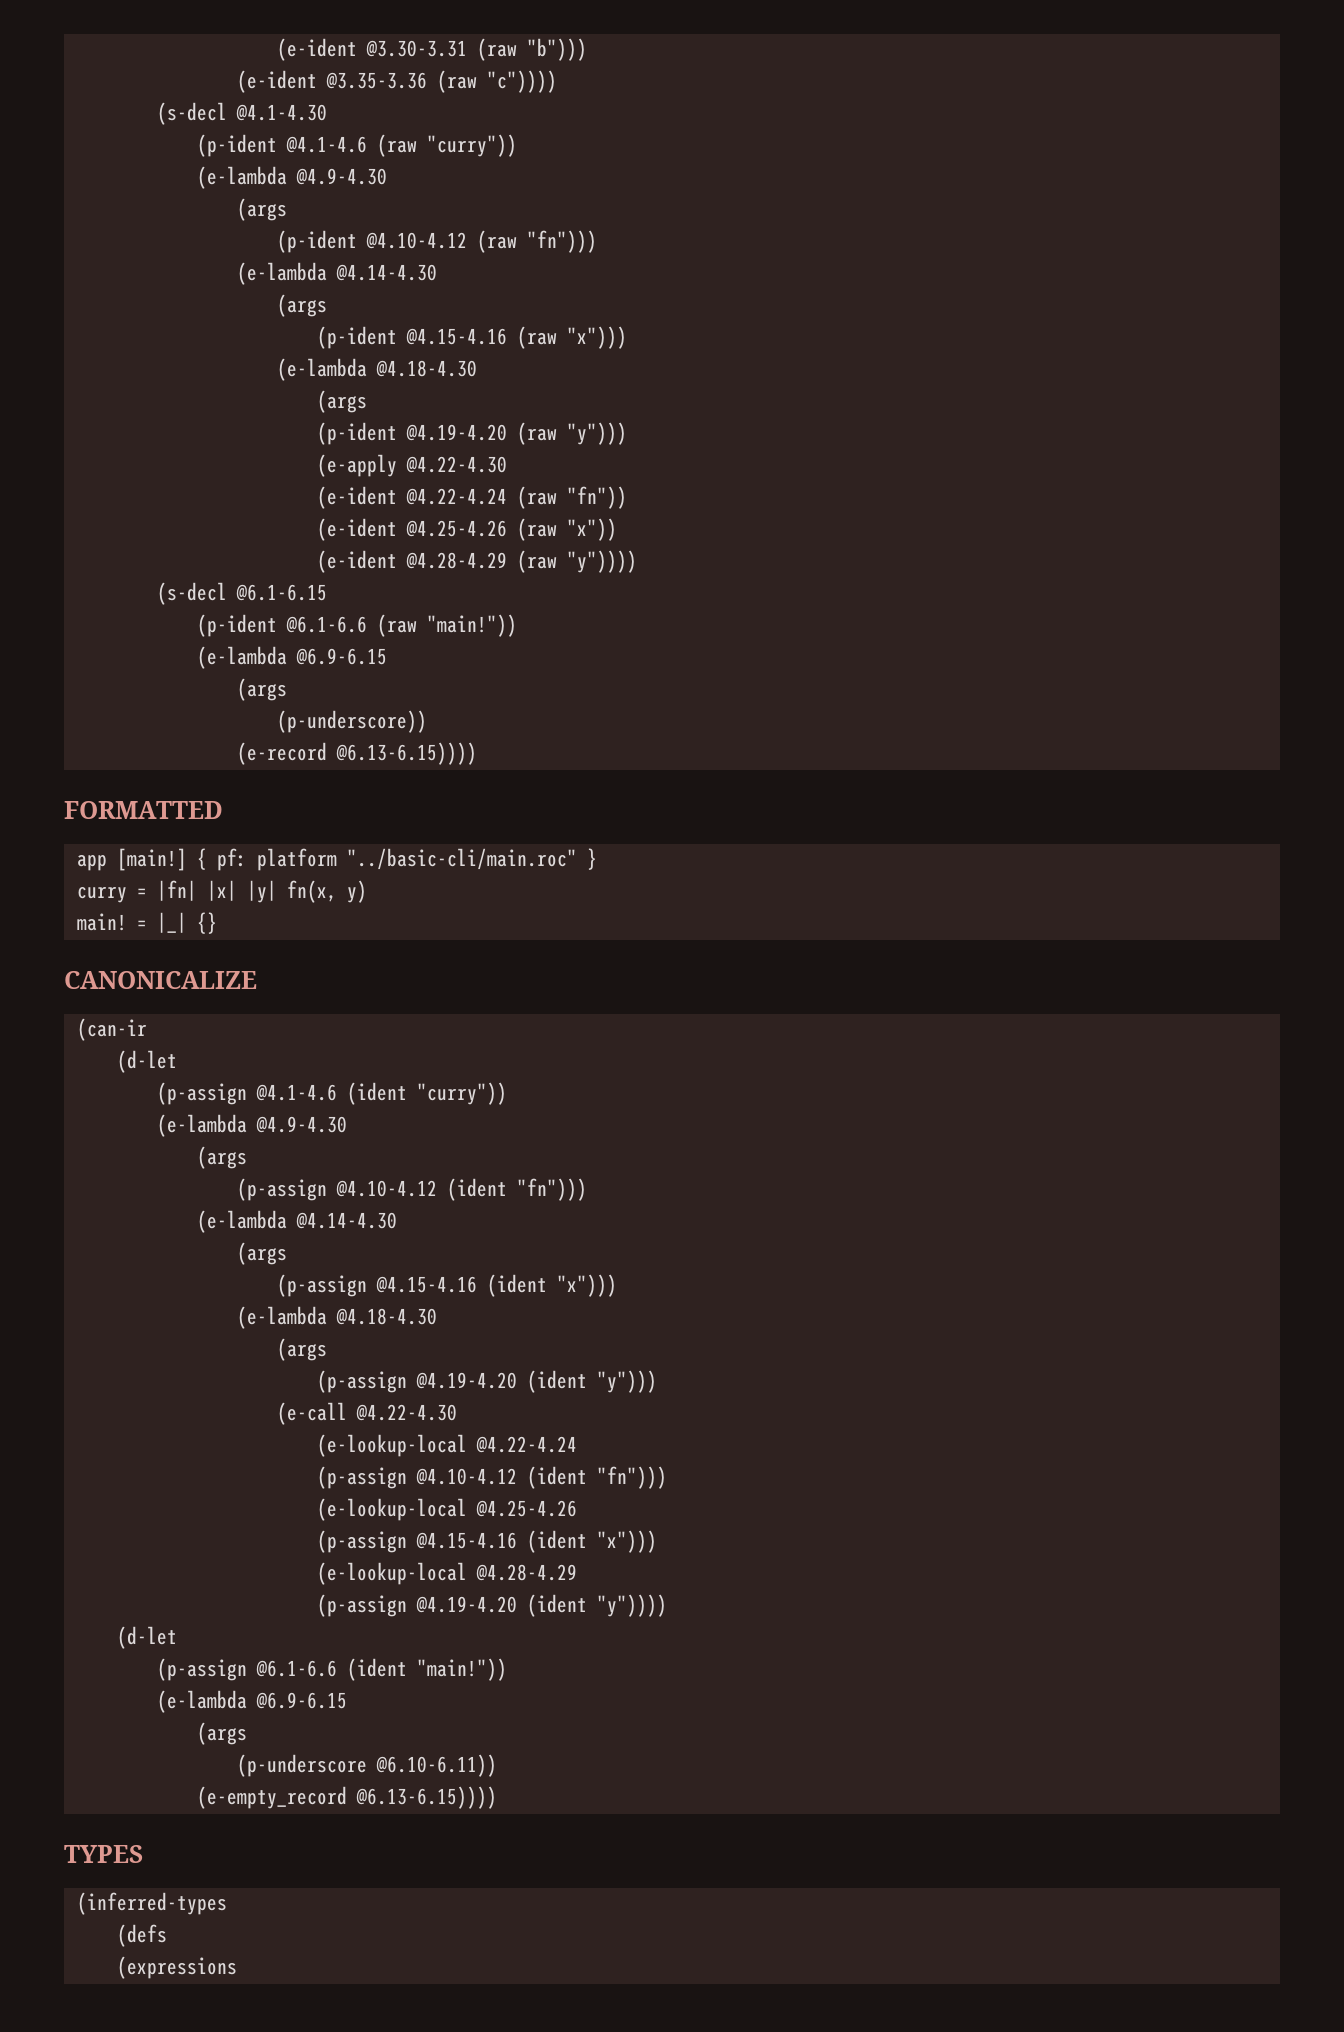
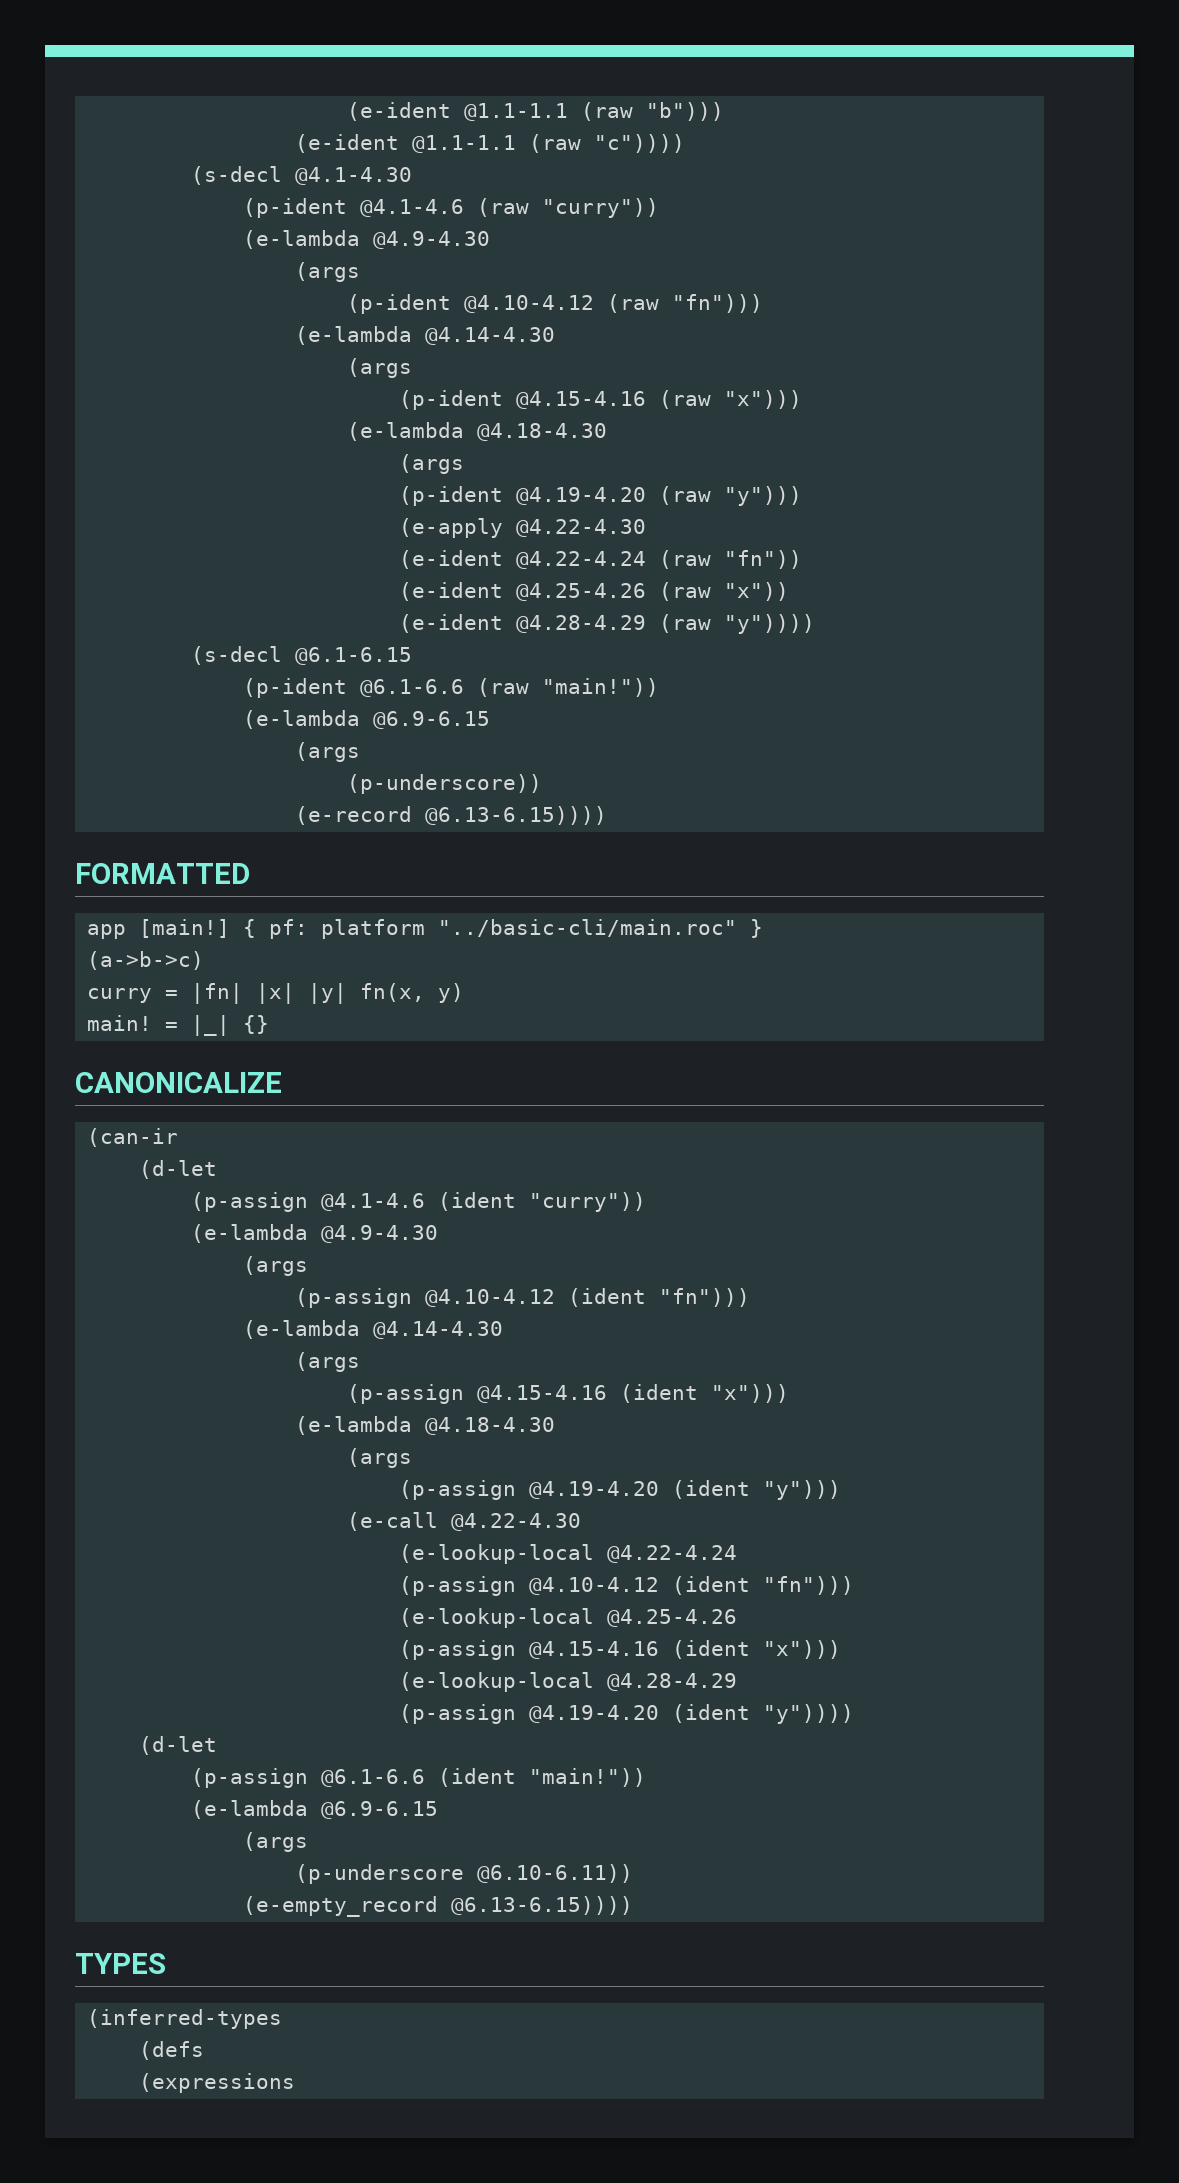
[276,38,467,61] (e-ident @3.30-3.31 -> [347,102,569,121] (e-ident @1.1-1.1
[325,72,427,89] @3.35-3.36 -> [412,135,517,153] @1.1-1.1
(597, 859) none -> [87,951,205,970] // (a->b->c)

